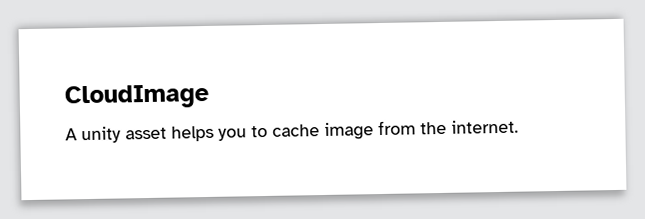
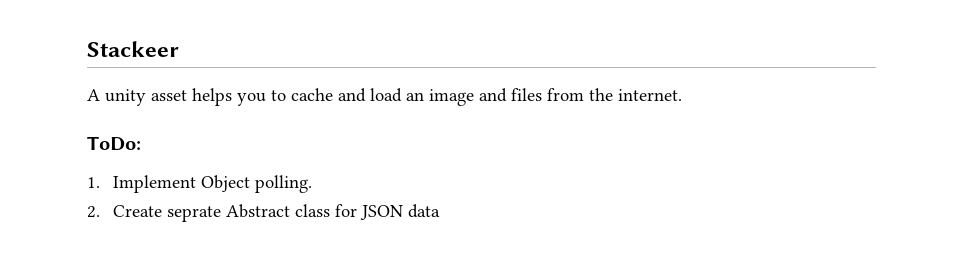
[64,83,209,110] CloudImage -> [87,41,179,57] Stackeer
[324,119,519,140] image from the internet. -> [338,88,682,106] [87,136,141,151] [87,175,313,193] [87,204,441,222] and load an image and files from the internet. // ToDo: // 1. Implement Object polling. // 2. Create seprate Abstract class for JSON data

